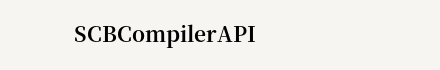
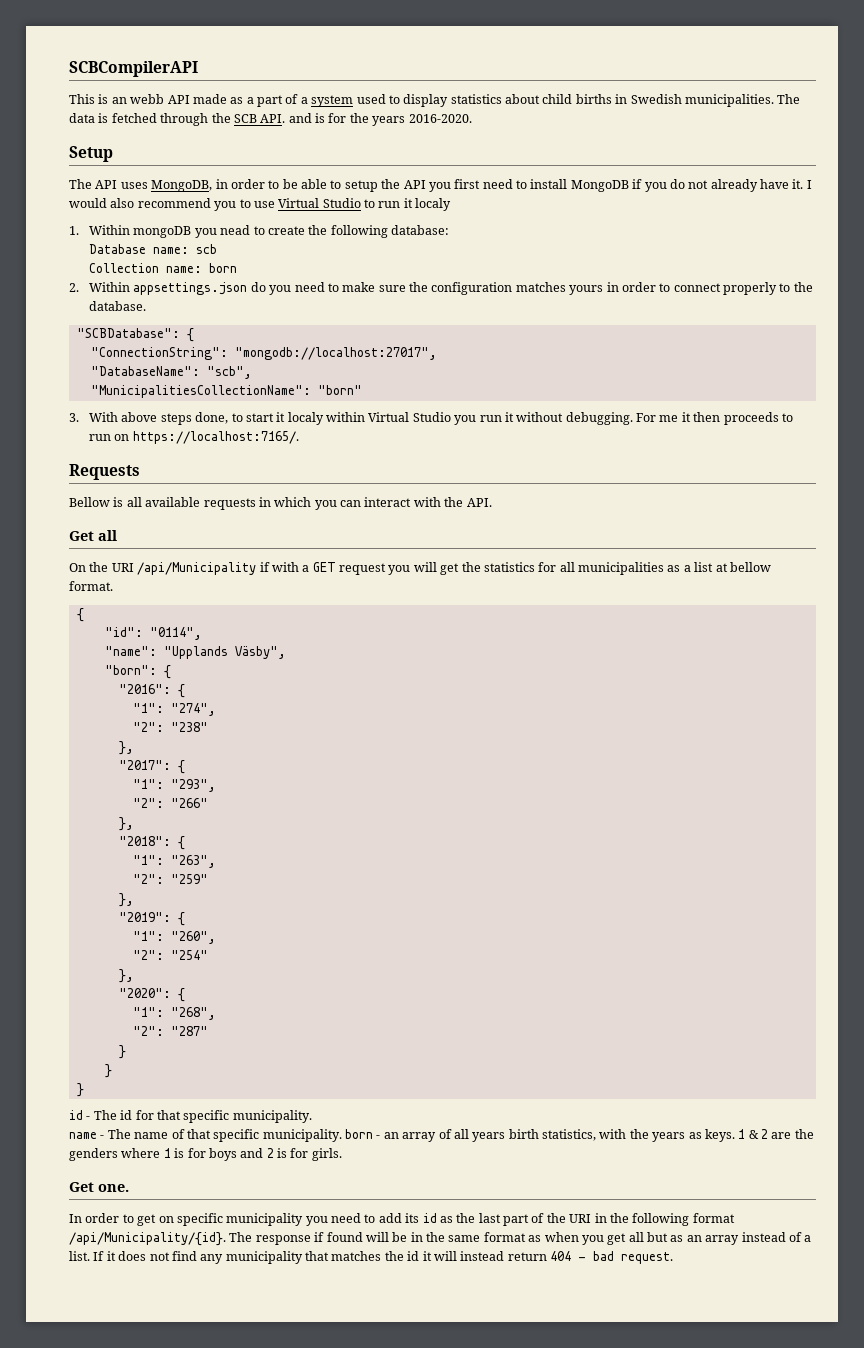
(256, 36) none -> [69,94,801,107] [69,113,472,126] [69,146,113,162] [69,179,812,192] [69,198,452,211] [69,225,450,238] [89,244,218,254] [89,263,238,273] [69,282,813,295] [89,301,147,311] [76,328,194,342] [90,347,437,360] [90,366,252,379] [90,385,362,398] [69,412,793,425] [89,431,299,444] [69,464,140,480] [69,497,492,510] [69,530,117,541] [69,562,771,575] [69,581,113,591] [76,608,84,622] [104,627,202,640] [104,646,286,659] [104,665,171,679] [118,684,185,698] [132,703,216,716] [132,722,208,732] [118,741,134,755] [118,760,185,774] [132,779,216,792] [132,798,208,808] [118,817,134,831] [118,836,185,850] [132,855,216,868] [132,874,208,884] [118,893,134,907] [118,912,185,926] [132,931,216,944] [132,950,208,960] [118,969,134,983] [118,988,185,1002] [132,1007,216,1020] [132,1026,208,1036] [118,1045,126,1059] [104,1064,112,1078] [76,1083,84,1097] [69,1110,312,1123] [69,1129,814,1142] [69,1148,342,1161] [69,1182,129,1192] [69,1213,735,1226] [69,1232,812,1246] [69,1251,673,1264] // This is an webb API made as a part of a system used to display statistics about child births in Swedish municipalities. The data is fetched through the SCB API. and is for the years 2016-2020. // Setup // The API uses MongoDB, in order to be able to setup the API you first need to install MongoDB if you do not already have it. I would also recommend you to use Virtual Studio to run it localy // 1. Within mongoDB you nead to create the following database: // Database name: scb // Collection name: born // 2. Within appsettings.json do you need to make sure the configuration matches yours in order to connect properly to the database. // "SCBDatabase": { // "ConnectionString": "mongodb://localhost:27017", // "DatabaseName": "scb", // "MunicipalitiesCollectionName": "born" // 3. With above steps done, to start it localy within Virtual Studio you run it without debugging. For me it then proceeds to run on https://localhost:7165/. // Requests // Bellow is all available requests in which you can interact with the API. // Get all // On the URI /api/Municipality if with a GET request you will get the statistics for all municipalities as a list at bellow format. // { // "id": "0114", // "name": "Upplands Väsby", // "born": { // "2016": { // "1": "274", // "2": "238" // }, // "2017": { // "1": "293", // "2": "266" // }, // "2018": { // "1": "263", // "2": "259" // }, // "2019": { // "1": "260", // "2": "254" // }, // "2020": { // "1": "268", // "2": "287" // } // } // } // id - The id for that specific municipality. // name - The name of that specific municipality. born - an array of all years birth statistics, with the years as keys. 1 & 2 are the genders where 1 is for boys and 2 is for girls. // Get one. // In order to get on specific municipality you need to add its id as the last part of the URI in the following format /api/Municipality/{id}. The response if found will be in the same format as when you get all but as an array instead of a list. If it does not find any municipality that matches the id it will instead return 404 - bad request.

